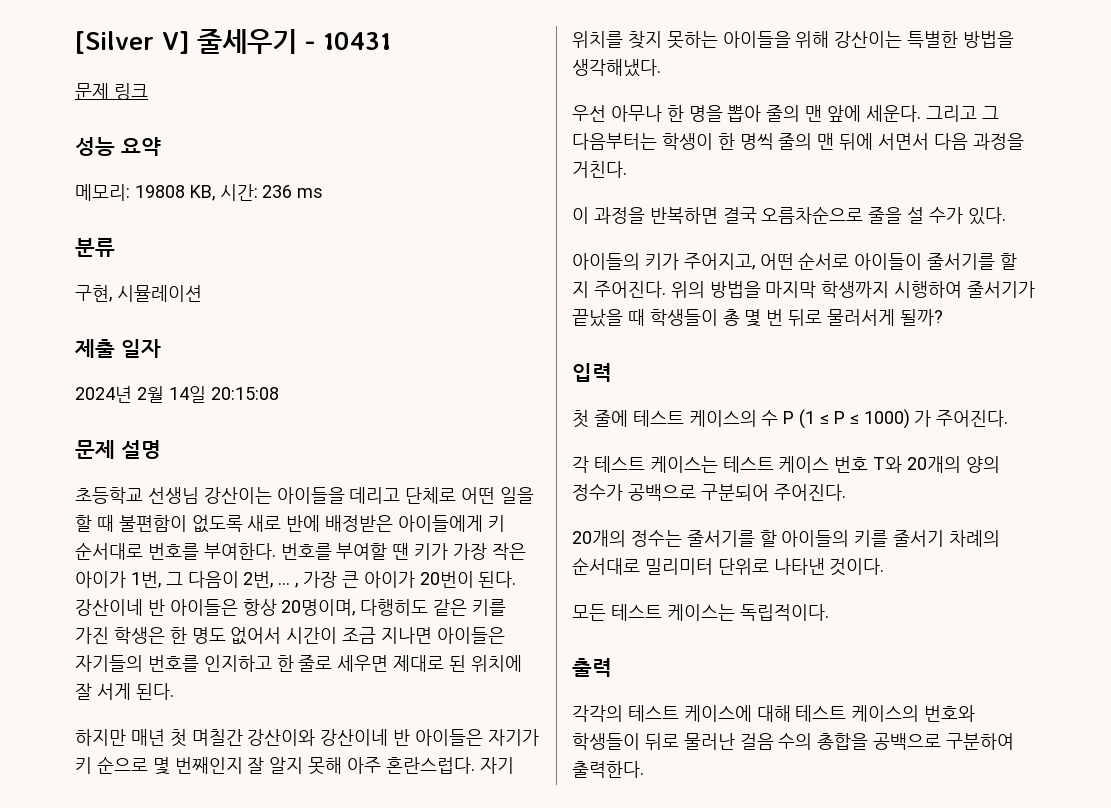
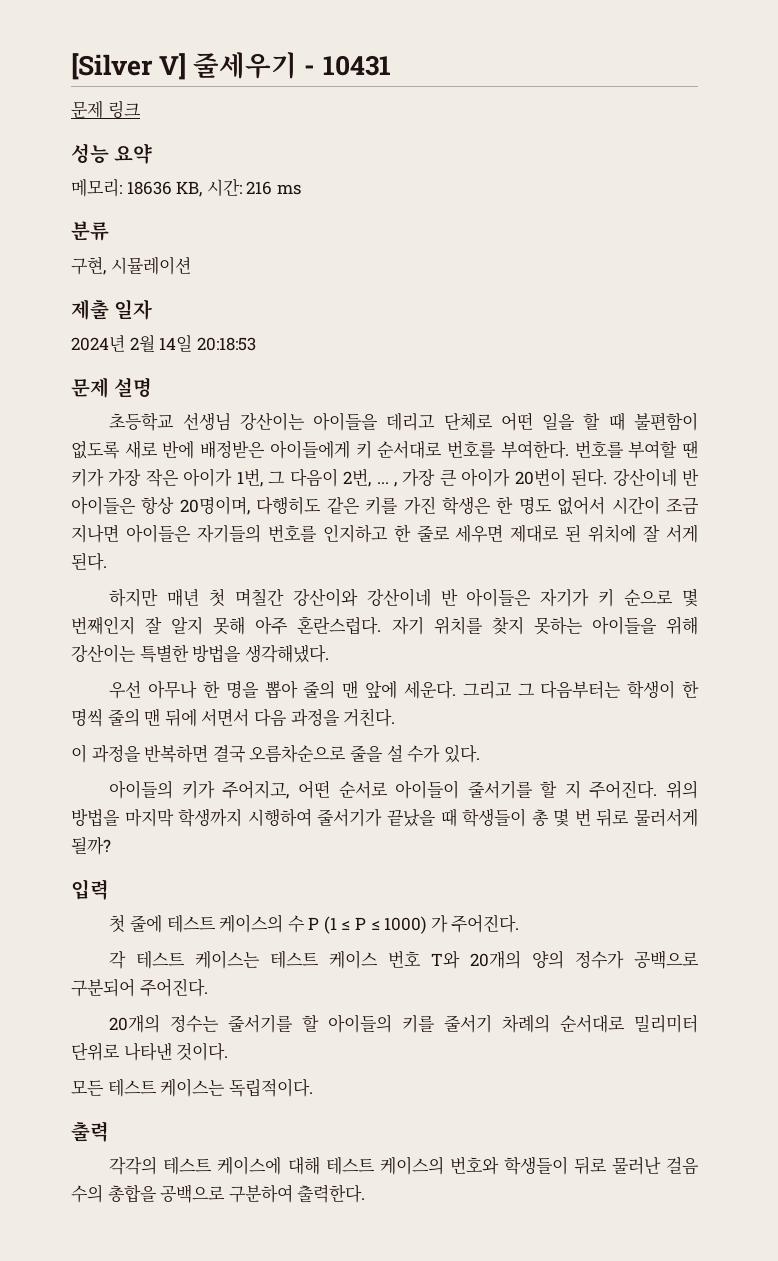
[134,185,185,198] 19808 -> [126,181,172,195] 18636
[262,185,293,198] 236 -> [246,181,273,195] 216
[210,387,279,400] 20:15:08 -> [196,337,256,351] 20:18:53

